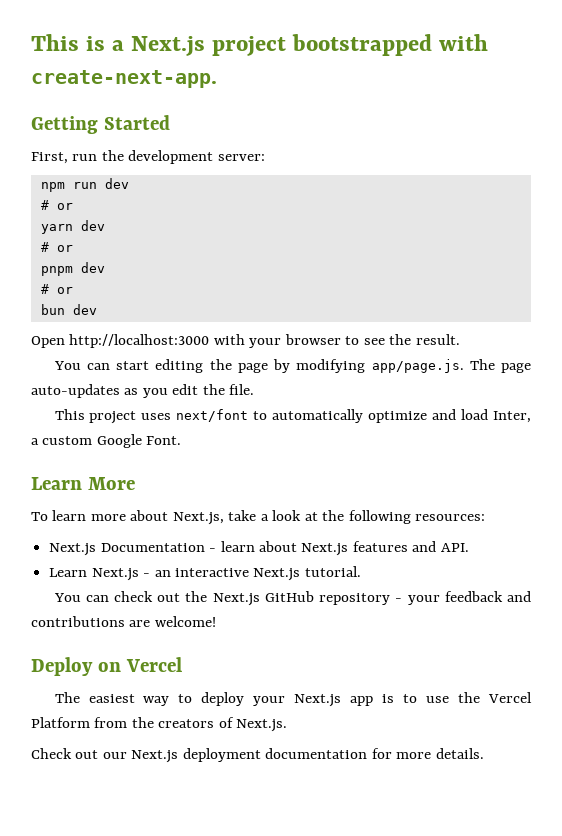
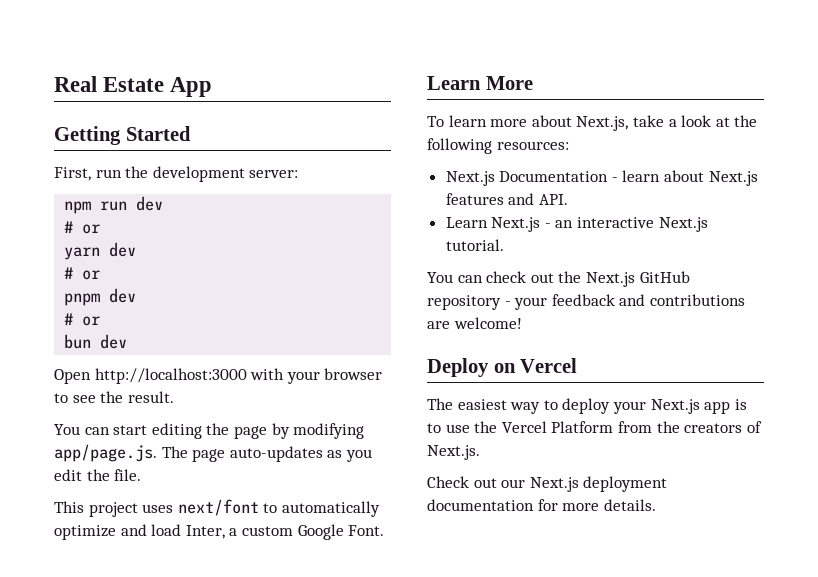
[31,34,489,56] [31,70,217,88] This is a Next.js project bootstrapped with create-next-app. -> [54,76,213,97] Real Estate App

